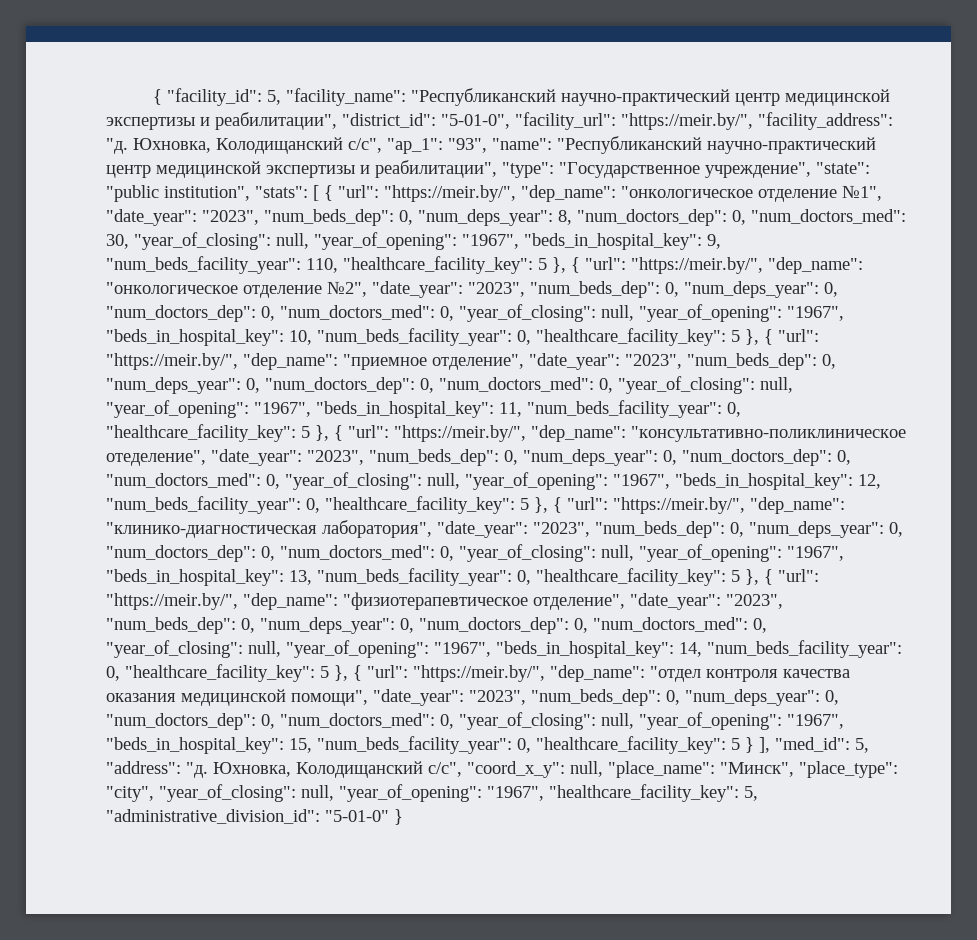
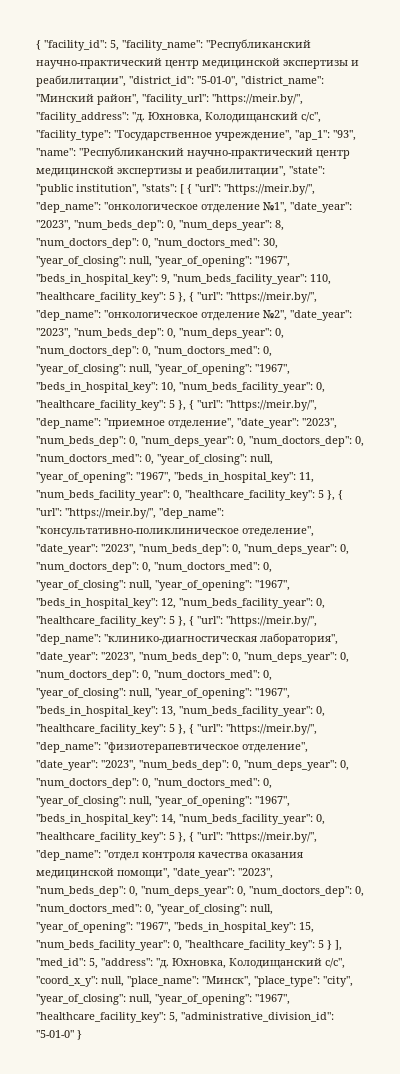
(510, 121) none -> [241,76,324,86] [36,94,139,105] "district_name": "Минский район",
(382, 145) none -> [36,130,292,141] "facility_type": "Государственное учреждение",
[502,162,811,178] "type": "Государственное учреждение", -> (286, 171) none

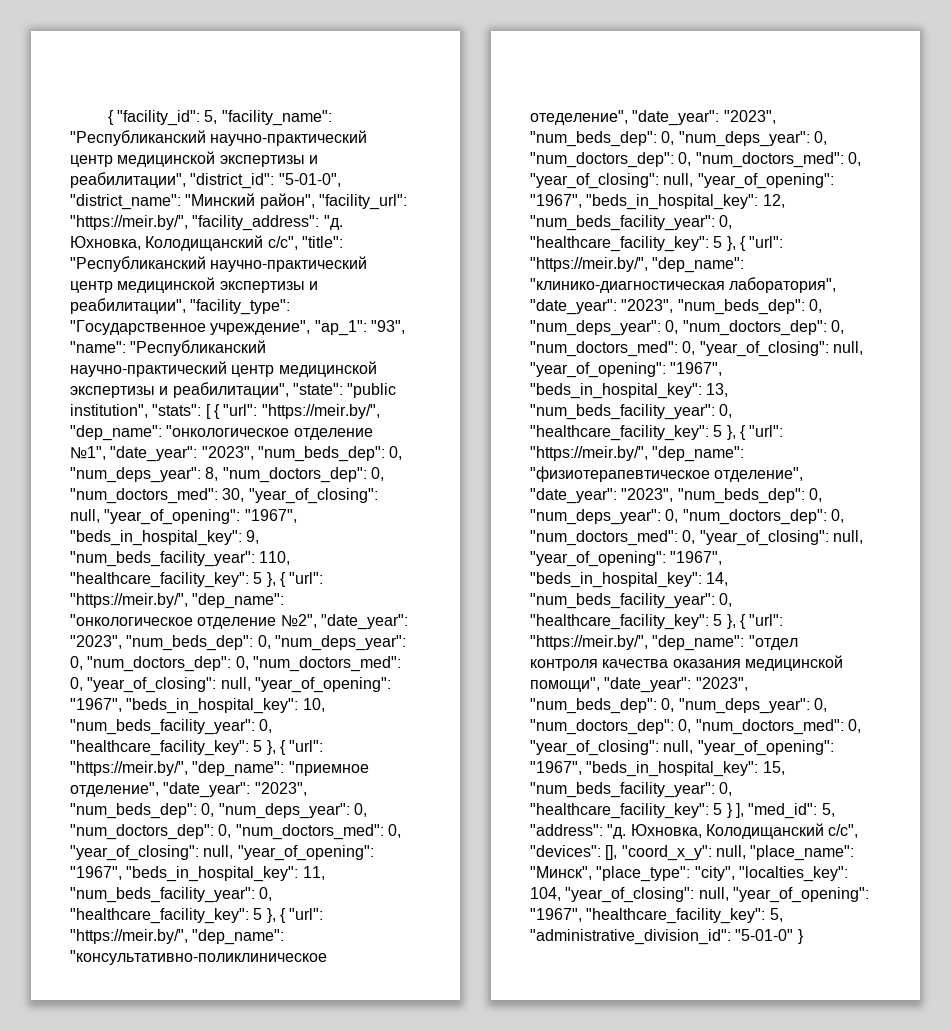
(321, 117) none -> [301,236,343,248] [70,256,368,272] [70,277,318,293] [70,298,186,314] "title": "Республиканский научно-практический центр медицинской экспертизы и реабилитации",
(345, 963) none -> [530,845,618,860] "devices": [],
(353, 981) none -> [738,866,848,882] [530,887,561,901] "localties_key": 104,

